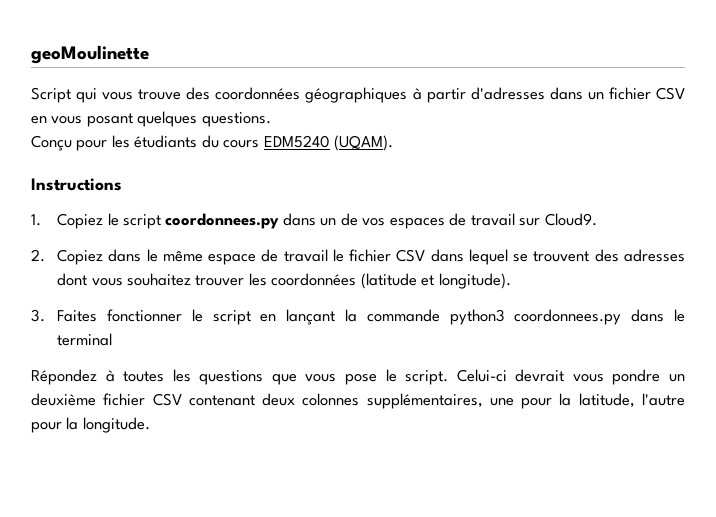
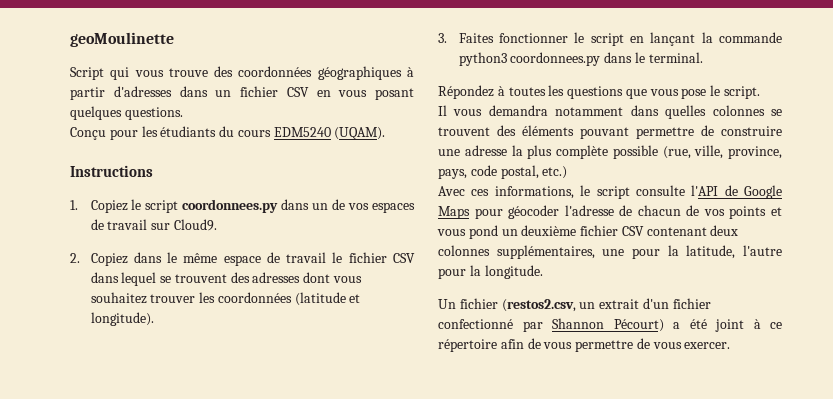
[57,333,113,346] terminal -> [648,52,703,63] terminal.
[456,369,661,385] Celui-ci devrait vous pondre -> [438,105,782,119] [438,125,782,139] [438,145,782,159] [438,165,568,179] [438,185,782,199] [438,205,782,219] [437,225,498,239] // Il vous demandra notamment dans quelles colonnes se trouvent des éléments pouvant permettre de construire une adresse la plus complète possible (rue, ville, province, pays, code postal, etc.) // Avec ces informations, le script consulte l'API de Google Maps pour géocoder l'adresse de chacun de vos points et vous pond
(150, 425) none -> [438,298,711,312] [438,318,782,332] [438,338,731,352] // Un fichier (restos2.csv, un extrait d'un fichier confectionné par Shannon Pécourt) a été joint à ce répertoire afin de vous permettre de vous exercer.

